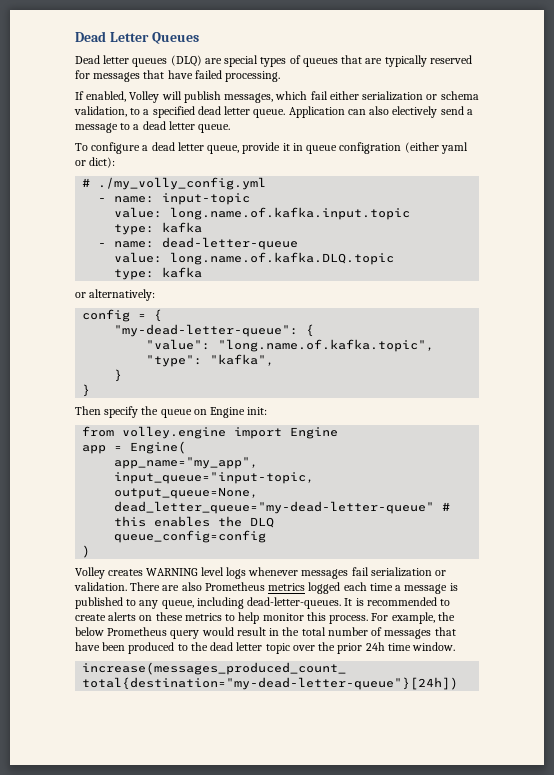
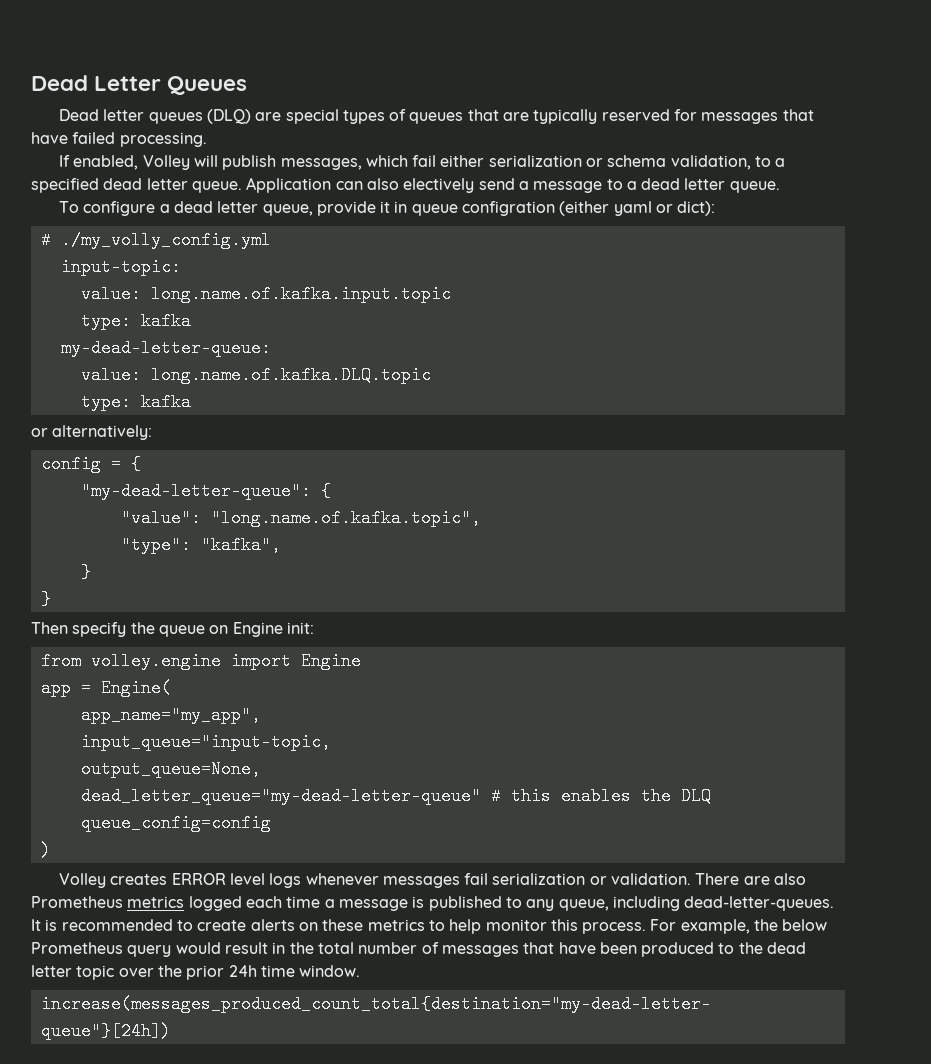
[98,193,251,205] - name: input-topic -> [60,258,181,276] input-topic:
[98,237,299,250] - name: dead-letter-queue -> [60,339,271,357] my-dead-letter-queue:
[146,568,199,576] WARNING -> [171,873,226,885] ERROR

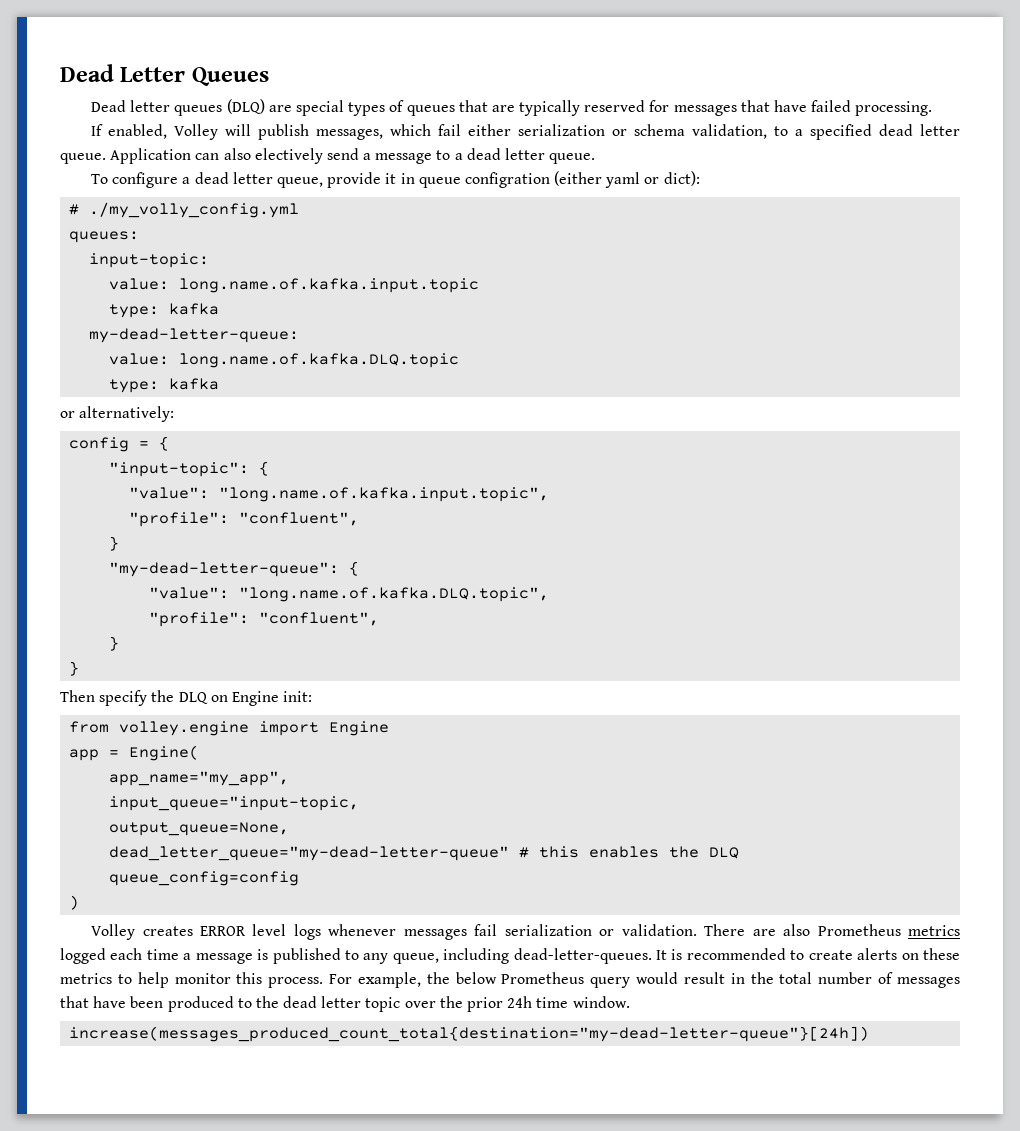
(271, 240) none -> [69,231,140,243] // queues:
(141, 464) none -> [109,461,270,477] [129,487,550,502] [129,512,360,527] [109,536,120,551] // "input-topic": { // "value": "long.name.of.kafka.input.topic", // "profile": "confluent", // }
[210,509,481,527] [120,536,281,554] "long.name.of.kafka.topic", // "type": "kafka", -> [239,587,550,602] [149,612,380,627] "long.name.of.kafka.DLQ.topic", // "profile": "confluent",
[158,625,205,637] queue -> [178,692,208,704] DLQ

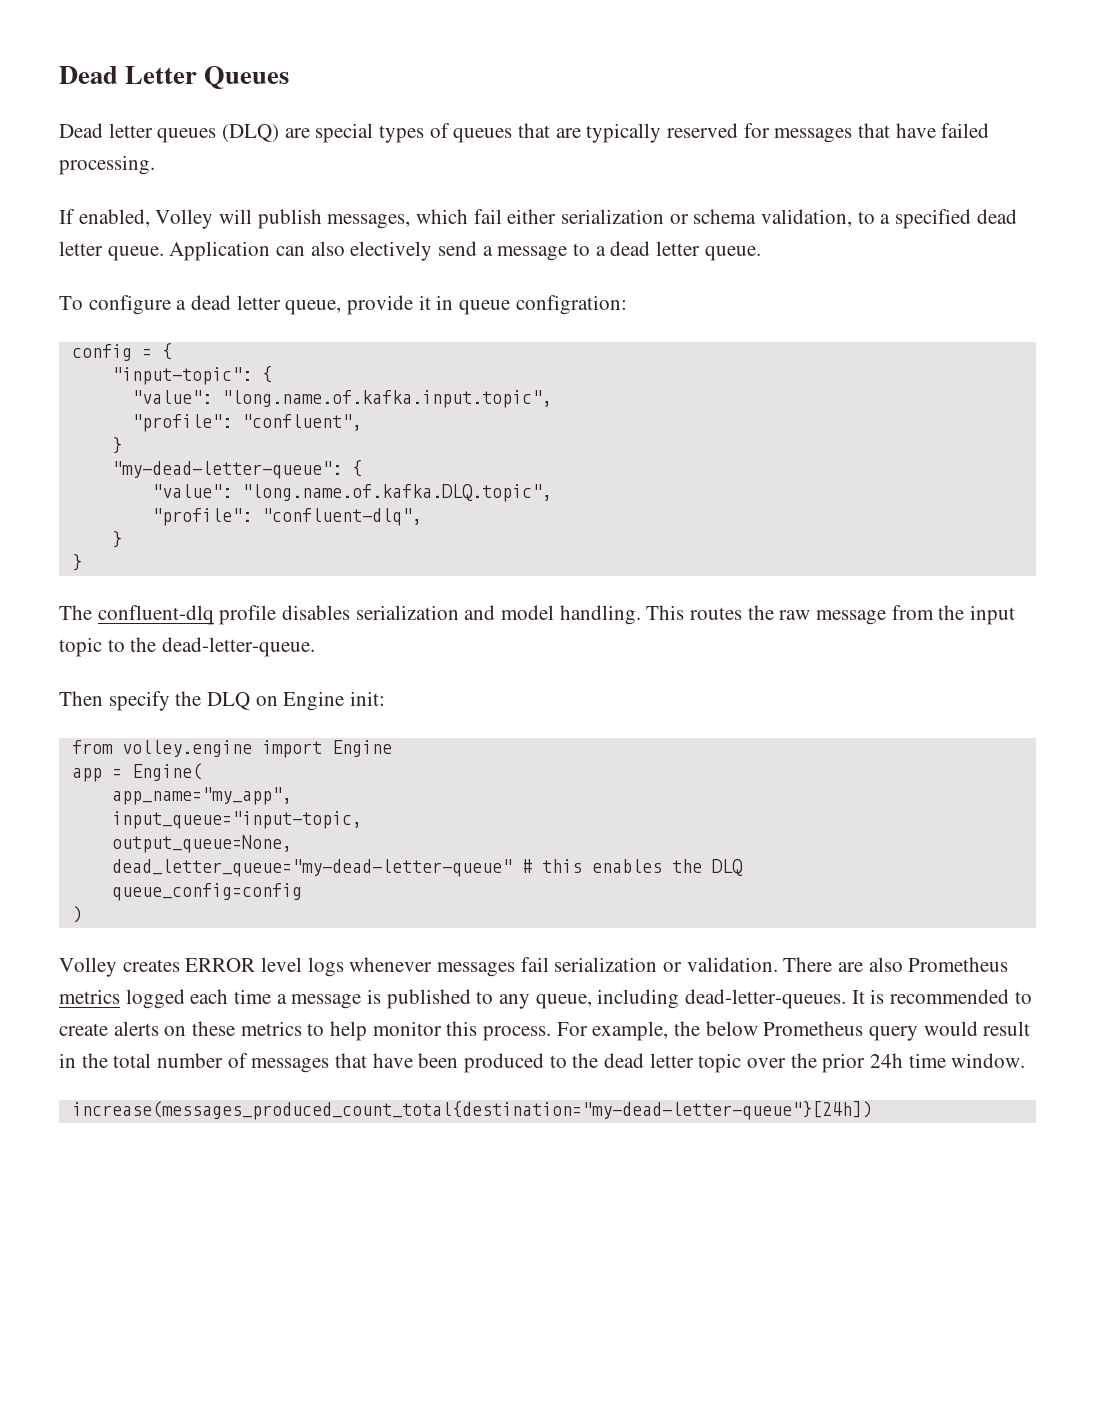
[464,171,700,188] [69,202,300,218] [69,231,140,243] [89,253,210,268] [109,278,480,293] [109,303,220,318] [89,328,300,343] [109,353,460,368] [109,378,220,393] [60,406,175,422] configration (either yaml or dict): // # ./my_volly_config.yml // queues: // input-topic: // value: long.name.of.kafka.input.topic // type: kafka // my-dead-letter-queue: // value: long.name.of.kafka.DLQ.topic // type: kafka // or alternatively: -> [515,295,627,315] configration:
[259,612,380,626] "confluent", -> [261,508,422,526] "confluent-dlq",
(80, 668) none -> [59,605,1016,625] [59,637,316,657] // The confluent-dlq profile disables serialization and model handling. This routes the raw message from the input topic to the dead-letter-queue.

